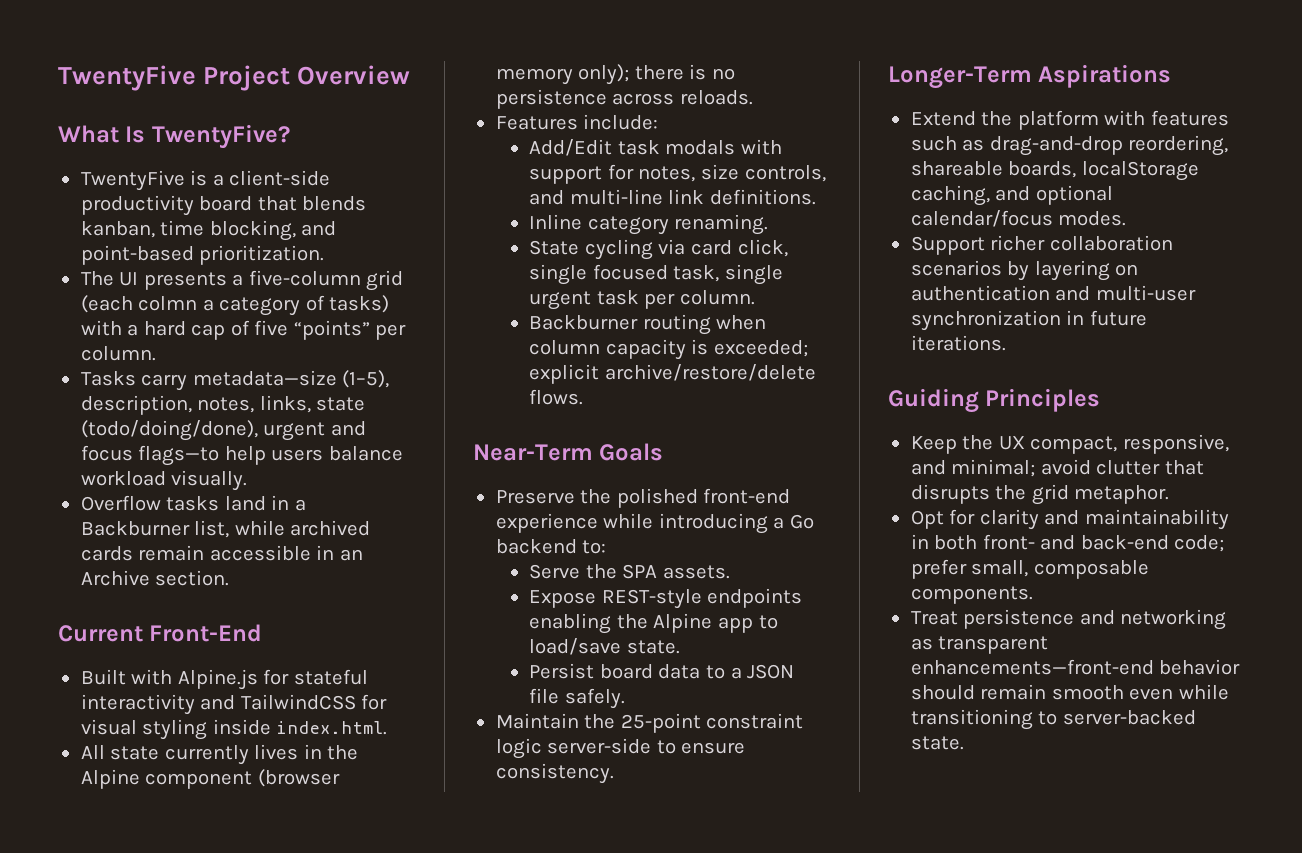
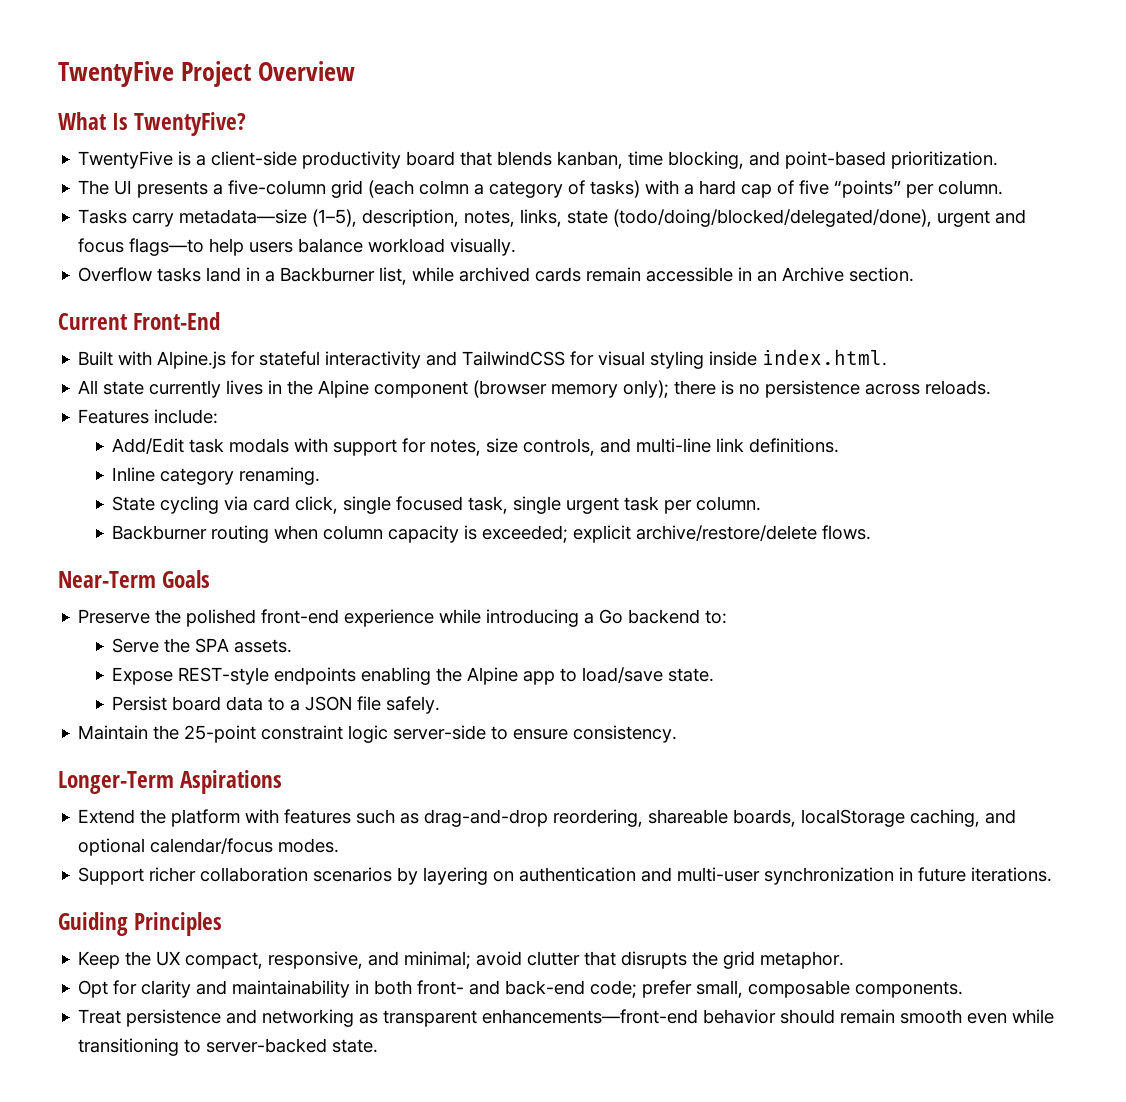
[80,420,258,441] (todo/doing/done), -> [613,209,933,227] (todo/doing/blocked/delegated/done),

